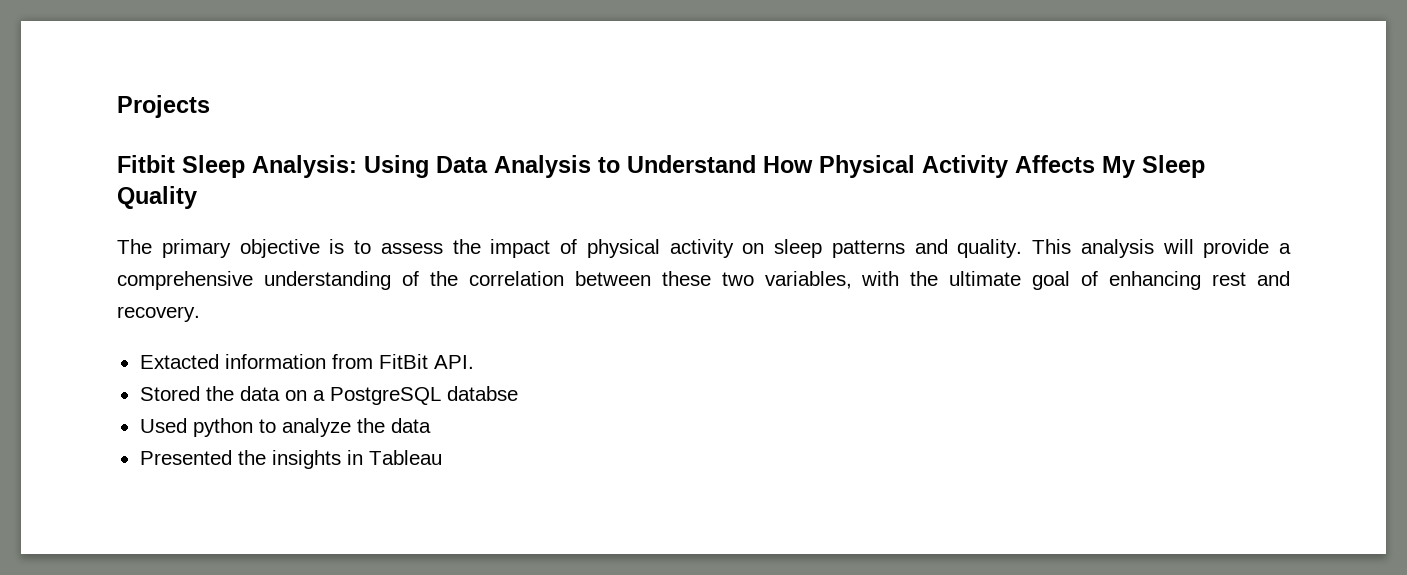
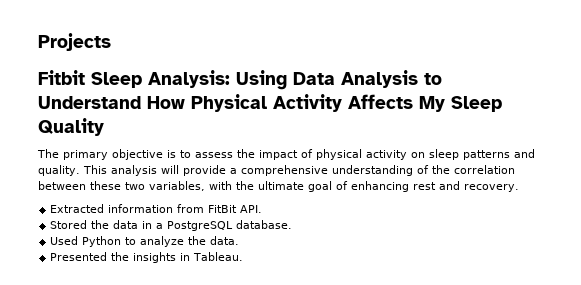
[139,354,219,369] Extacted -> [50,204,105,213] Extracted
[284,390,307,401] on -> [142,221,153,229] in
[446,386,518,401] databse -> [236,220,293,229] database.
[192,418,253,437] python -> [82,236,122,247] Python
[390,418,431,433] data -> [210,236,240,245] data.
[368,450,442,465] Tableau -> [193,252,244,261] Tableau.

